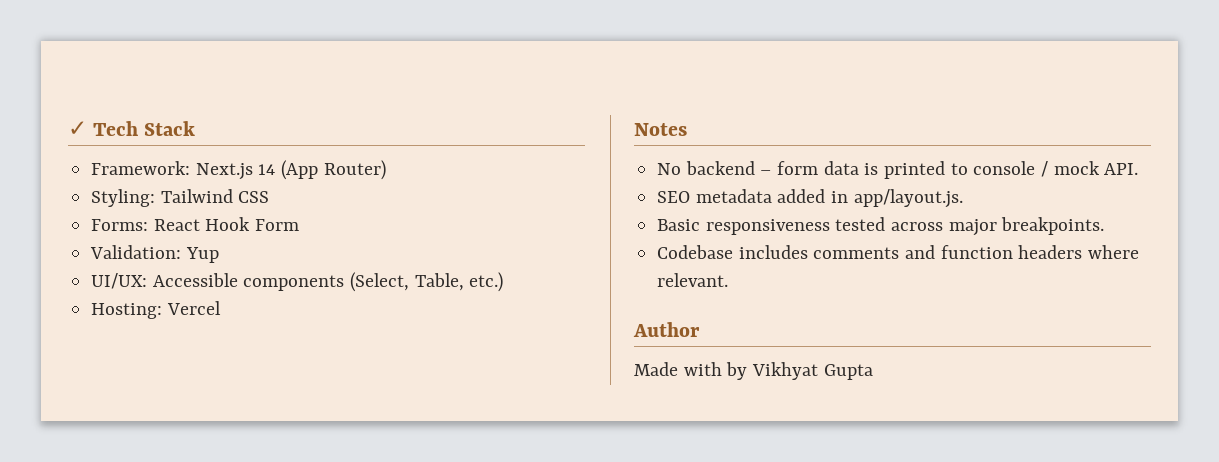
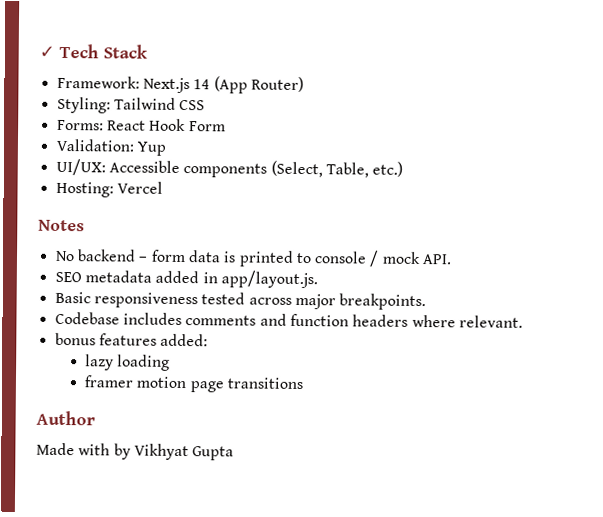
(729, 280) none -> [54,332,209,347] [85,354,171,371] [84,375,304,393] // bonus features added: // lazy loading // framer motion page transitions

